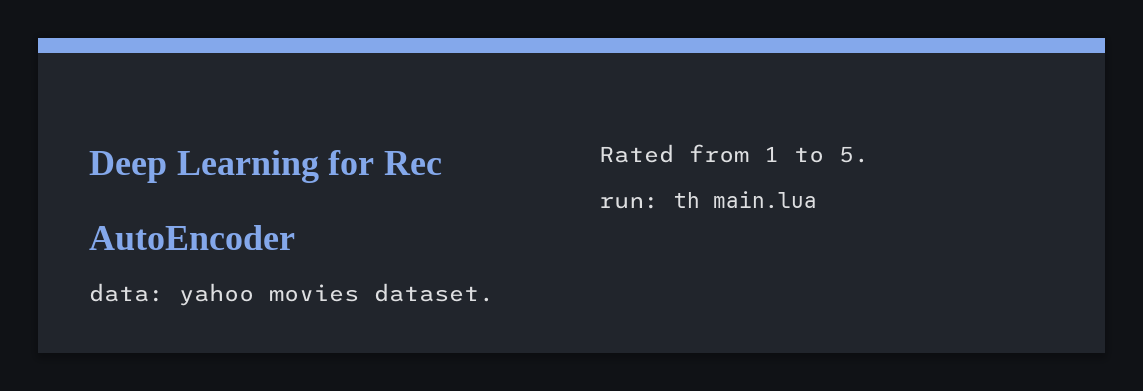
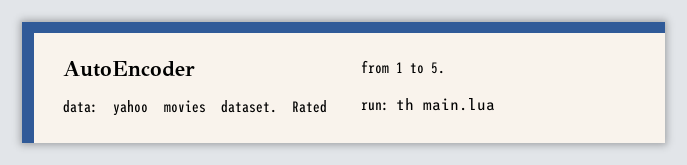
[89,150,443,183] Deep Learning for Rec // -> (63, 69) none

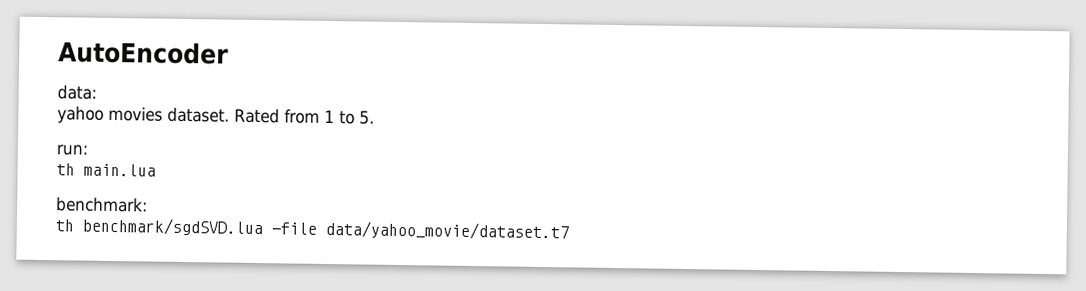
(98, 106) none -> (97, 92) //
(389, 106) none -> (88, 150) //
(495, 104) none -> [56,197,148,213] [55,217,569,241] // benchmark: // th benchmark/sgdSVD.lua -file data/yahoo_movie/dataset.t7

